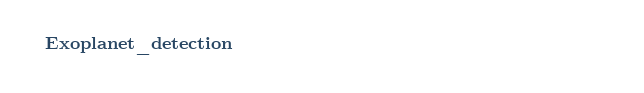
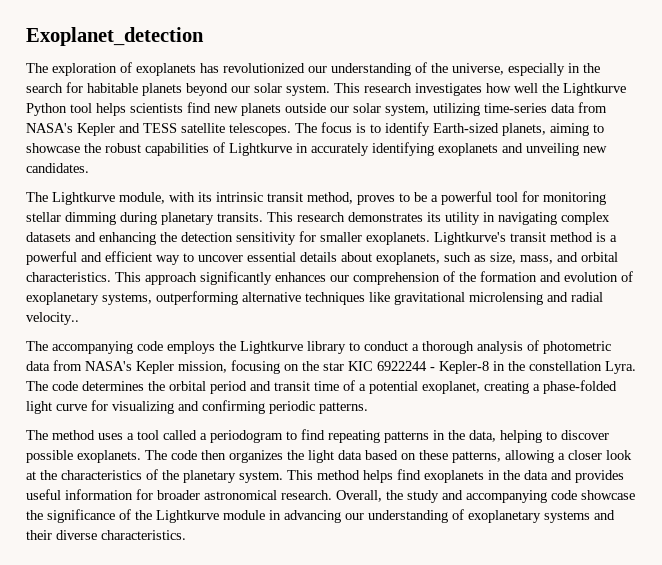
(233, 46) none -> [26,62,600,76] [26,82,626,96] [26,102,607,116] [26,122,604,136] [26,142,607,156] [26,163,89,173] [26,191,606,205] [26,212,610,225] [26,231,617,245] [26,251,618,265] [26,271,633,285] [26,291,603,305] [26,312,79,325] [26,340,611,354] [26,360,636,374] [26,380,617,394] [26,400,368,414] [26,429,609,443] [26,450,632,463] [26,469,624,483] [26,489,635,503] [26,509,615,523] [26,530,186,540] // The exploration of exoplanets has revolutionized our understanding of the universe, especially in the search for habitable planets beyond our solar system. This research investigates how well the Lightkurve Python tool helps scientists find new planets outside our solar system, utilizing time-series data from NASA's Kepler and TESS satellite telescopes. The focus is to identify Earth-sized planets, aiming to showcase the robust capabilities of Lightkurve in accurately identifying exoplanets and unveiling new candidates. // The Lightkurve module, with its intrinsic transit method, proves to be a powerful tool for monitoring stellar dimming during planetary transits. This research demonstrates its utility in navigating complex datasets and enhancing the detection sensitivity for smaller exoplanets. Lightkurve's transit method is a powerful and efficient way to uncover essential details about exoplanets, such as size, mass, and orbital characteristics. This approach significantly enhances our comprehension of the formation and evolution of exoplanetary systems, outperforming alternative techniques like gravitational microlensing and radial velocity.. // The accompanying code employs the Lightkurve library to conduct a thorough analysis of photometric data from NASA's Kepler mission, focusing on the star KIC 6922244 - Kepler-8 in the constellation Lyra. The code determines the orbital period and transit time of a potential exoplanet, creating a phase-folded light curve for visualizing and confirming periodic patterns. // The method uses a tool called a periodogram to find repeating patterns in the data, helping to discover possible exoplanets. The code then organizes the light data based on these patterns, allowing a closer look at the characteristics of the planetary system. This method helps find exoplanets in the data and provides useful information for broader astronomical research. Overall, the study and accompanying code showcase the significance of the Lightkurve module in advancing our understanding of exoplanetary systems and their diverse characteristics.

